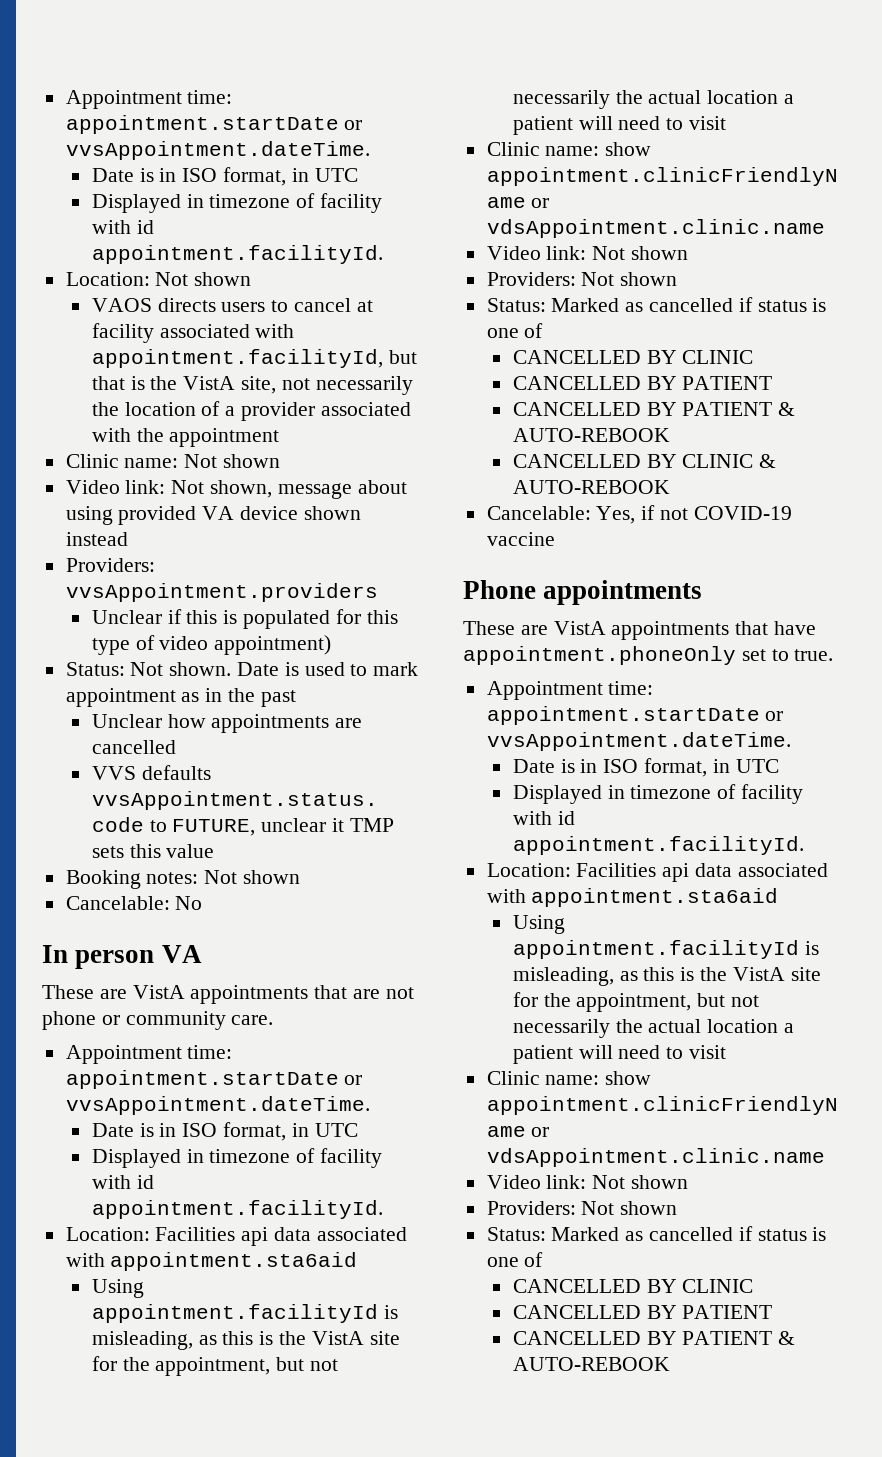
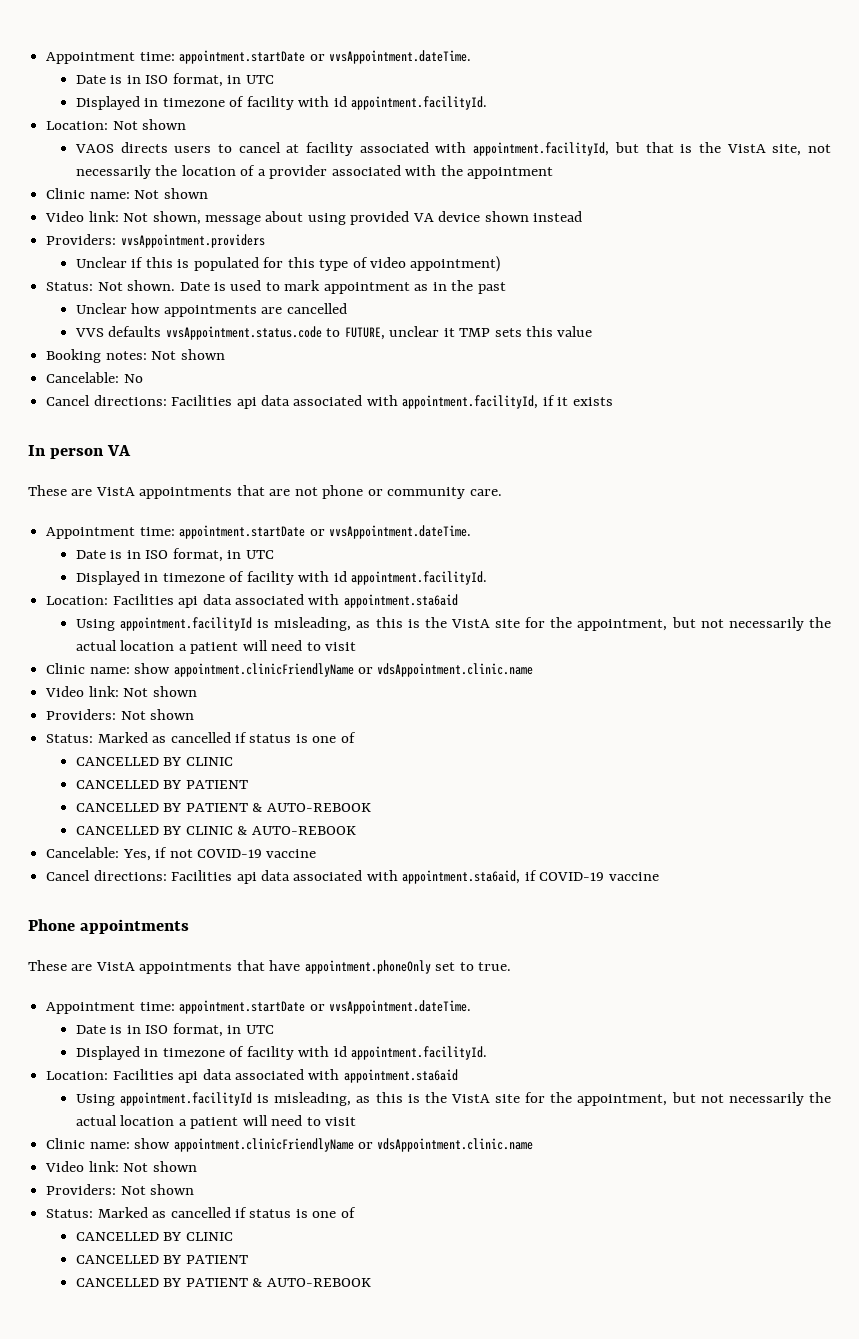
(203, 903) none -> [46,395,613,409] // Cancel directions: Facilities api data associated with appointment.facilityId, if it exists
(555, 539) none -> [46,870,659,884] // Cancel directions: Facilities api data associated with appointment.sta6aid, if COVID-19 vaccine

